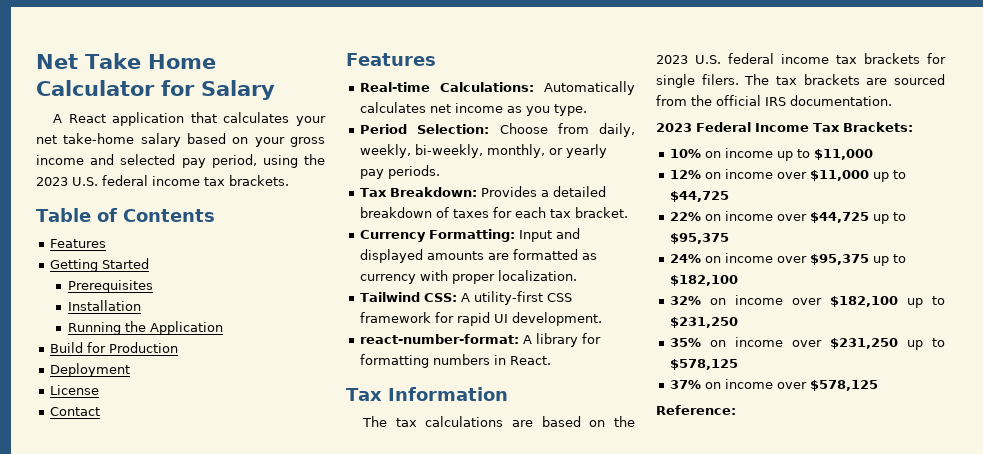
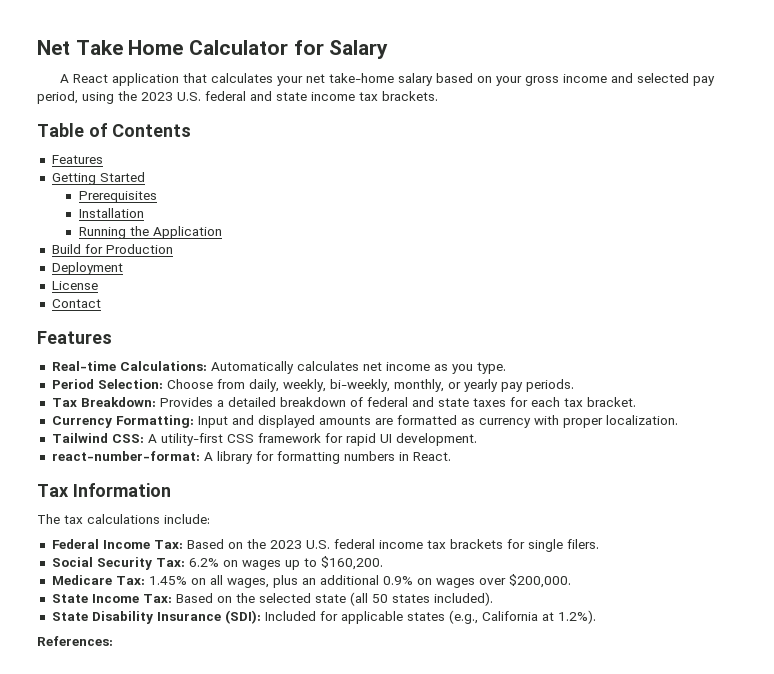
(148, 180) none -> [250,91,307,101] and state
(450, 212) none -> [366,397,469,407] federal and state
[511,416,581,427] are based -> [164,514,210,524] [51,539,224,549] include: // Federal Income Tax: Based
[744,74,945,85] [656,95,892,106] [656,122,913,132] [670,148,874,161] [670,169,907,182] [670,191,730,202] [670,211,907,224] [670,233,730,244] [670,253,907,266] [670,275,739,286] [670,295,945,308] [670,317,739,328] [670,337,945,350] [670,359,739,370] [670,379,879,391] [656,405,736,415] The tax brackets are sourced from the official IRS documentation. // 2023 Federal Income Tax Brackets: // 10% on income up to $11,000 // 12% on income over $11,000 up to $44,725 // 22% on income over $44,725 up to $95,375 // 24% on income over $95,375 up to $182,100 // 32% on income over $182,100 up to $231,250 // 35% on income over $231,250 up to $578,125 // 37% on income over $578,125 // Reference: -> [51,556,383,570] [51,574,571,588] [51,592,493,606] [51,610,596,624] [37,636,113,646] // Social Security Tax: 6.2% on wages up to $160,200. // Medicare Tax: 1.45% on all wages, plus an additional 0.9% on wages over $200,000. // State Income Tax: Based on the selected state (all 50 states included). // State Disability Insurance (SDI): Included for applicable states (e.g., California at 1.2%). // References:

